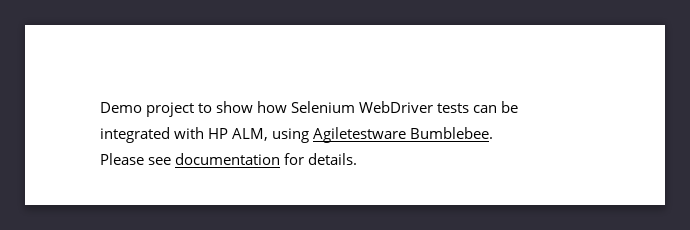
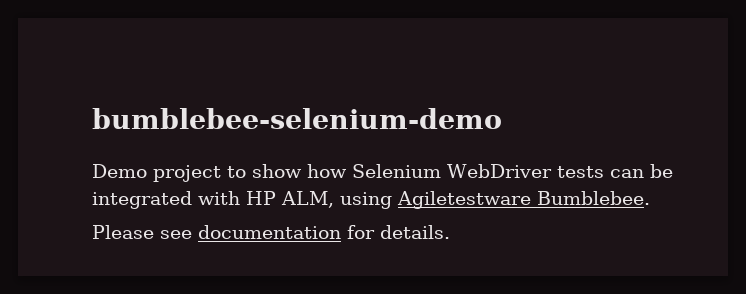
(100, 107) none -> [92,108,502,129] bumblebee-selenium-demo //

